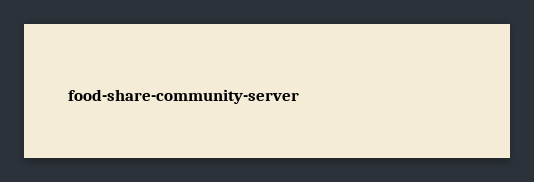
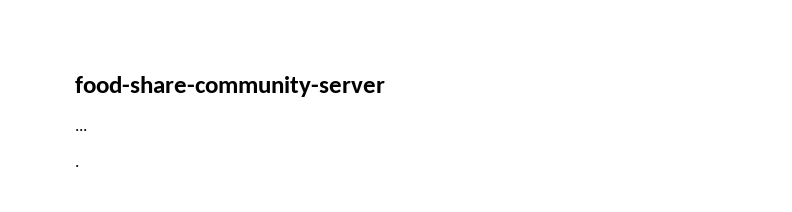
(299, 96) none -> [75,129,87,131] [75,165,79,167] // ... // .

